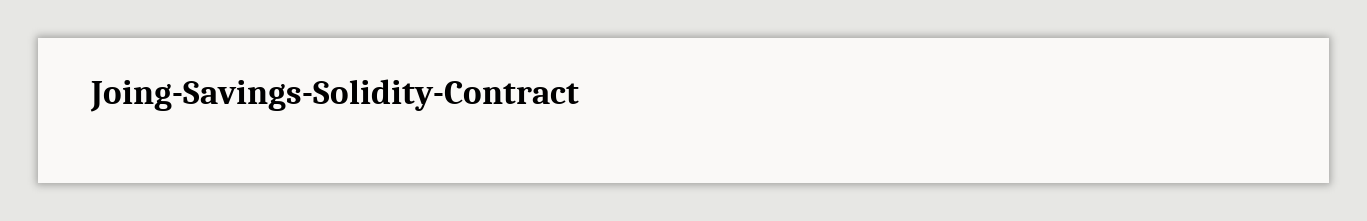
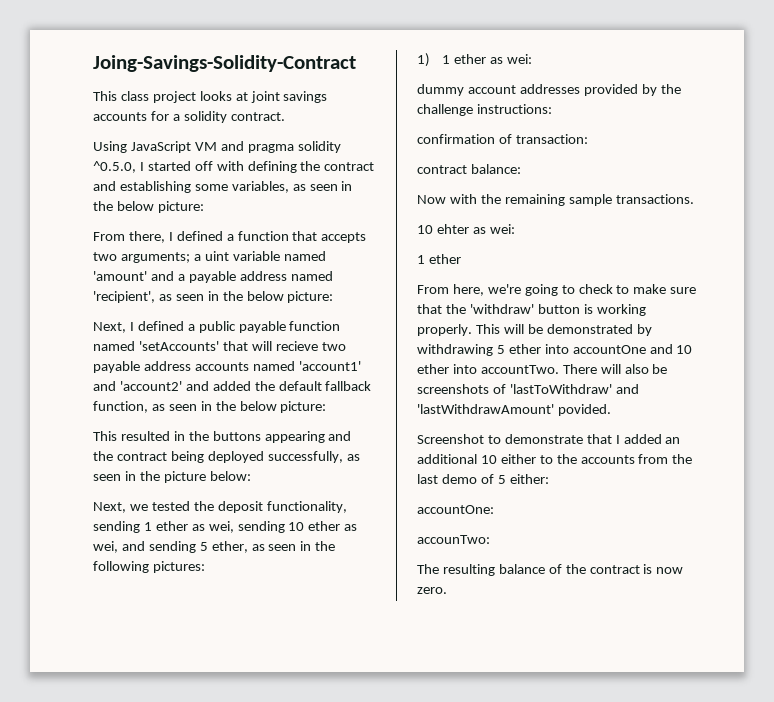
(579, 95) none -> [93,91,328,103] [93,111,285,123] [93,141,341,153] [93,161,375,173] [93,181,353,193] [93,201,204,213] [93,231,367,243] [93,251,326,263] [93,271,333,283] [93,291,334,303] [93,321,341,333] [93,341,346,351] [93,361,361,373] [93,381,372,391] [93,401,327,413] [93,431,352,443] [93,451,360,463] [93,471,251,483] [93,501,347,513] [93,521,358,533] [93,541,336,553] [93,561,205,573] [417,53,532,67] [417,84,681,96] [417,104,552,116] [417,134,588,144] [417,164,521,174] [417,194,694,206] [417,224,515,234] [417,254,461,264] [417,284,697,296] [417,304,646,316] [417,324,652,336] [417,344,693,356] [417,364,668,374] [417,384,639,394] [417,404,611,416] [417,434,681,444] [417,454,693,464] [417,474,549,484] [417,505,494,514] [417,535,490,544] [417,564,684,576] [417,587,447,594] // This class project looks at joint savings accounts for a solidity contract. // Using JavaScript VM and pragma solidity ^0.5.0, I started off with defining the contract and establishing some variables, as seen in the below picture: // From there, I defined a function that accepts two arguments; a uint variable named 'amount' and a payable address named 'recipient', as seen in the below picture: // Next, I defined a public payable function named 'setAccounts' that will recieve two payable address accounts named 'account1' and 'account2' and added the default fallback function, as seen in the below picture: // This resulted in the buttons appearing and the contract being deployed successfully, as seen in the picture below: // Next, we tested the deposit functionality, sending 1 ether as wei, sending 10 ether as wei, and sending 5 ether, as seen in the following pictures: // 1) 1 ether as wei: // dummy account addresses provided by the challenge instructions: // confirmation of transaction: // contract balance: // Now with the remaining sample transactions. // 10 ehter as wei: // 1 ether // From here, we're going to check to make sure that the 'withdraw' button is working properly. This will be demonstrated by withdrawing 5 ether into accountOne and 10 ether into accountTwo. There will also be screenshots of 'lastToWithdraw' and 'lastWithdrawAmount' povided. // Screenshot to demonstrate that I added an additional 10 either to the accounts from the last demo of 5 either: // accountOne: // accounTwo: // The resulting balance of the contract is now zero.

